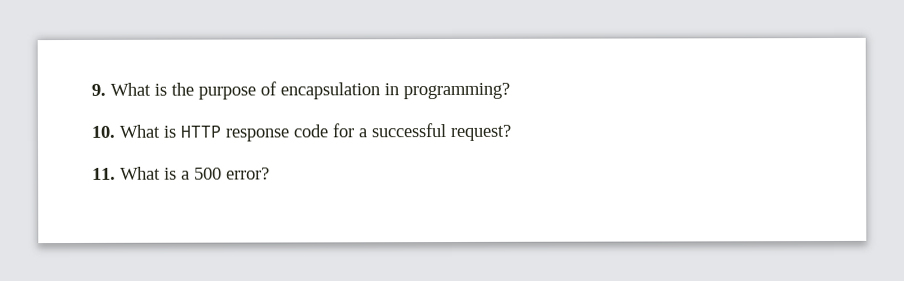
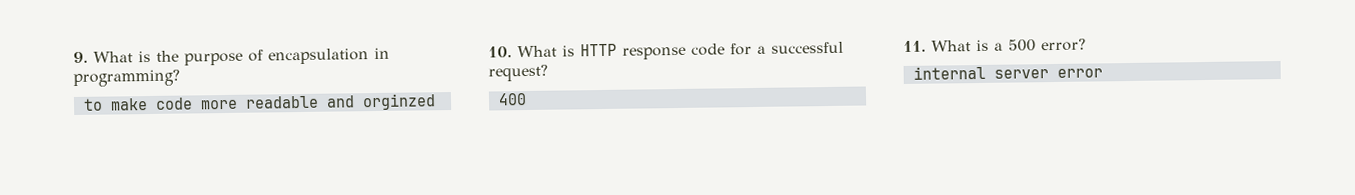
(510, 91) none -> [82,93,436,111] // to make code more readable and orginzed
(512, 133) none -> [497,93,527,106] // 400
(270, 173) none -> [912,65,1103,80] // internal server error

